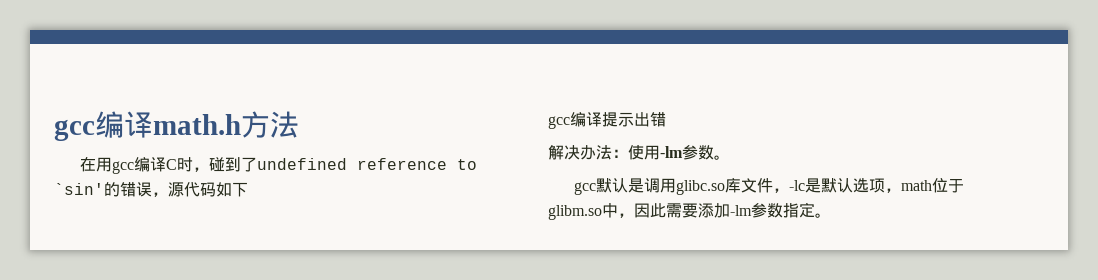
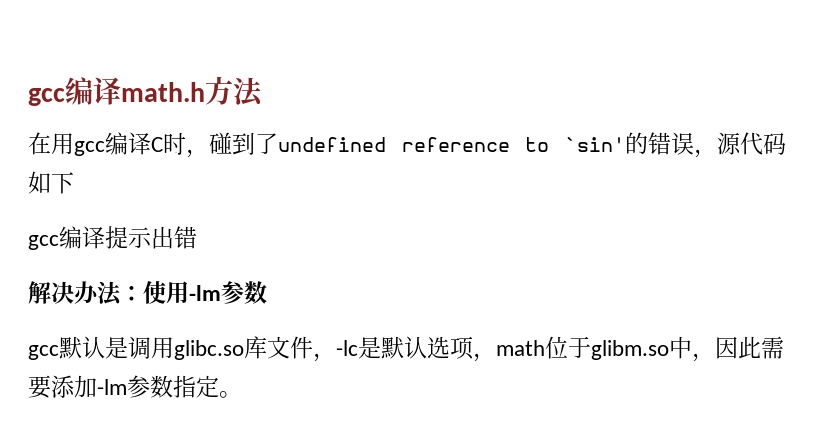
[714,155,730,160] 。 -> (267, 292) none

